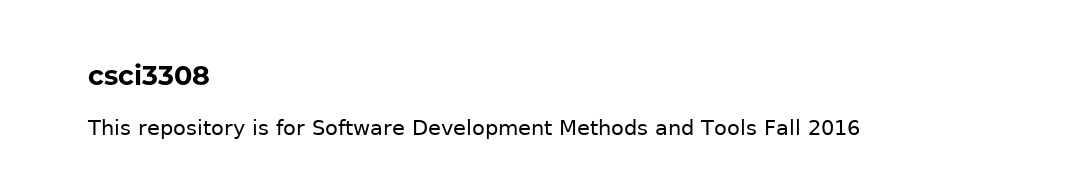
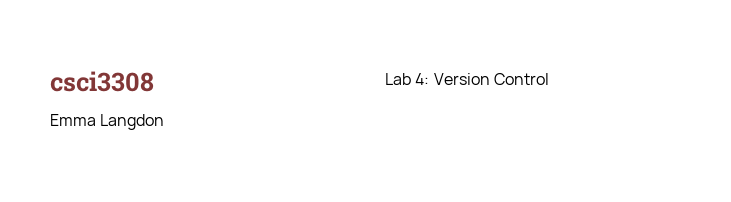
[87,119,860,139] This repository is for Software Development Methods and Tools Fall 2016 -> [50,114,165,130] [385,73,549,85] Emma Langdon // Lab 4: Version Control

